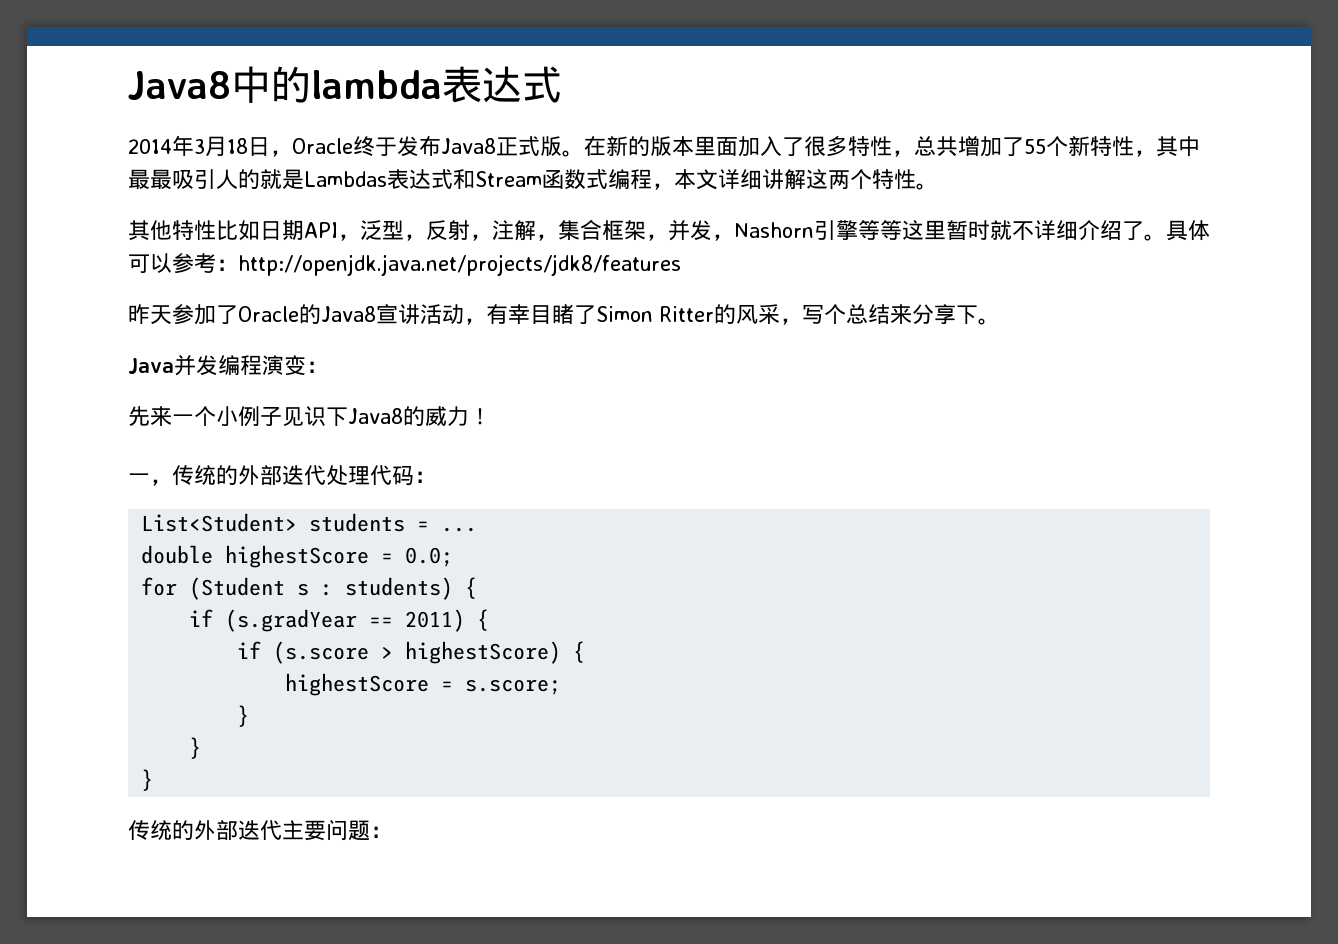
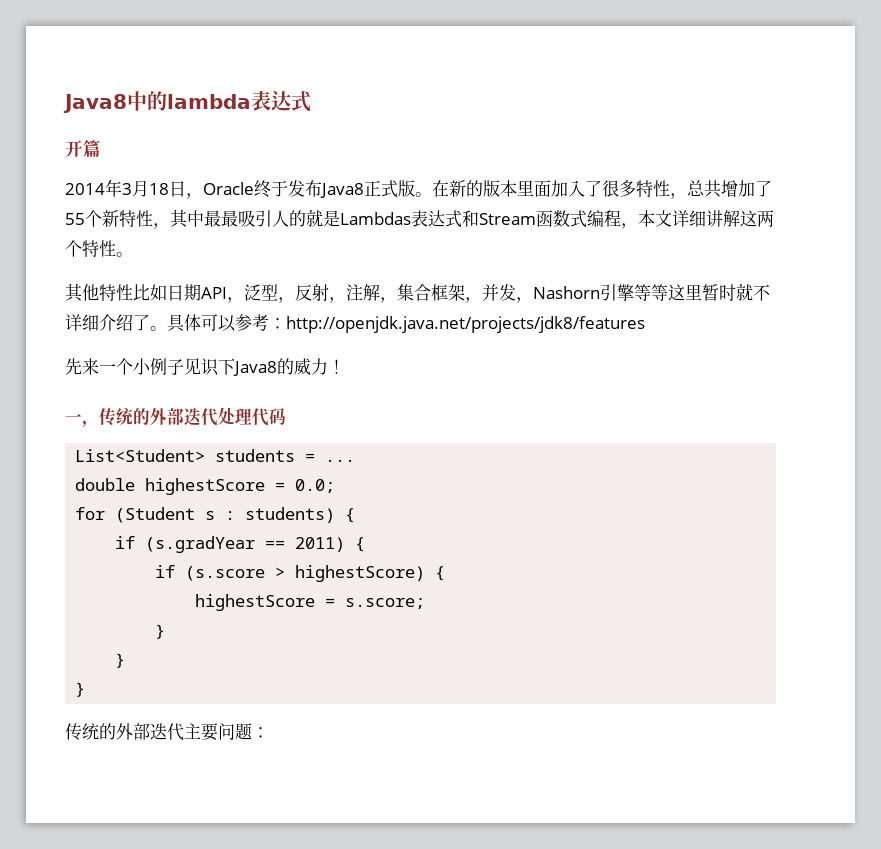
(562, 84) none -> [65,140,101,157] // 开篇
[128,304,1000,325] [128,355,328,376] // 昨天参加了Oracle的Java8宣讲活动，有幸目睹了Simon Ritter的风采，写个总结来分享下。 // Java并发编程演变： -> (645, 324) none
[414,471,436,483] ： -> (286, 416) none

